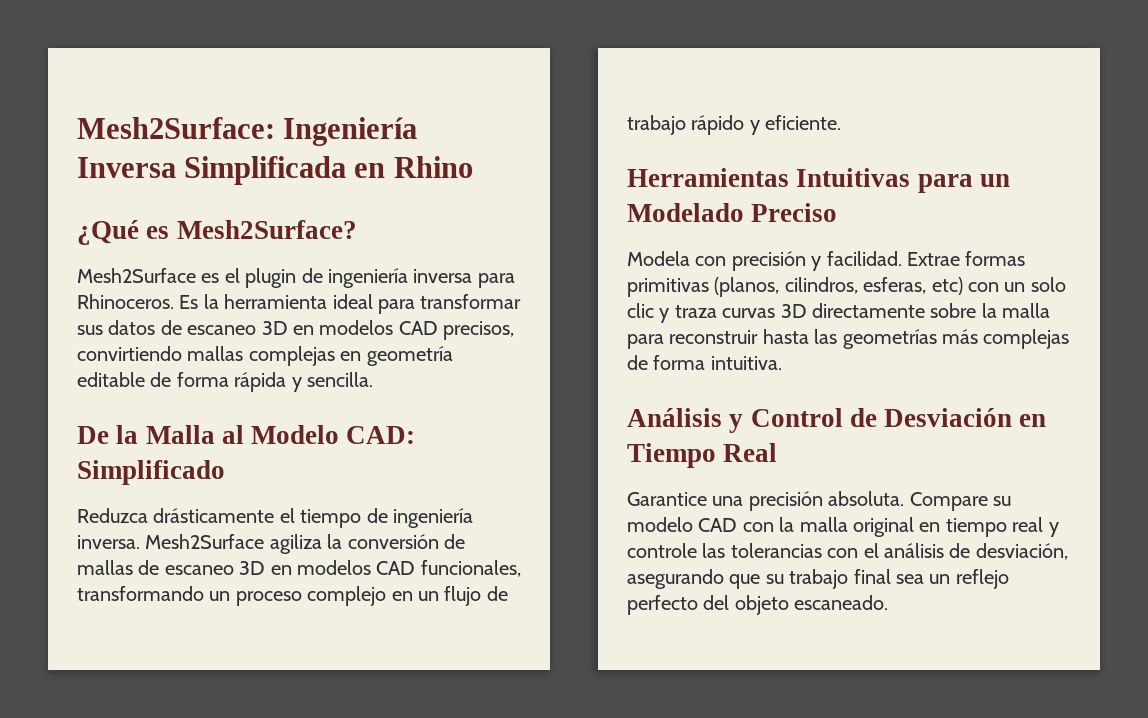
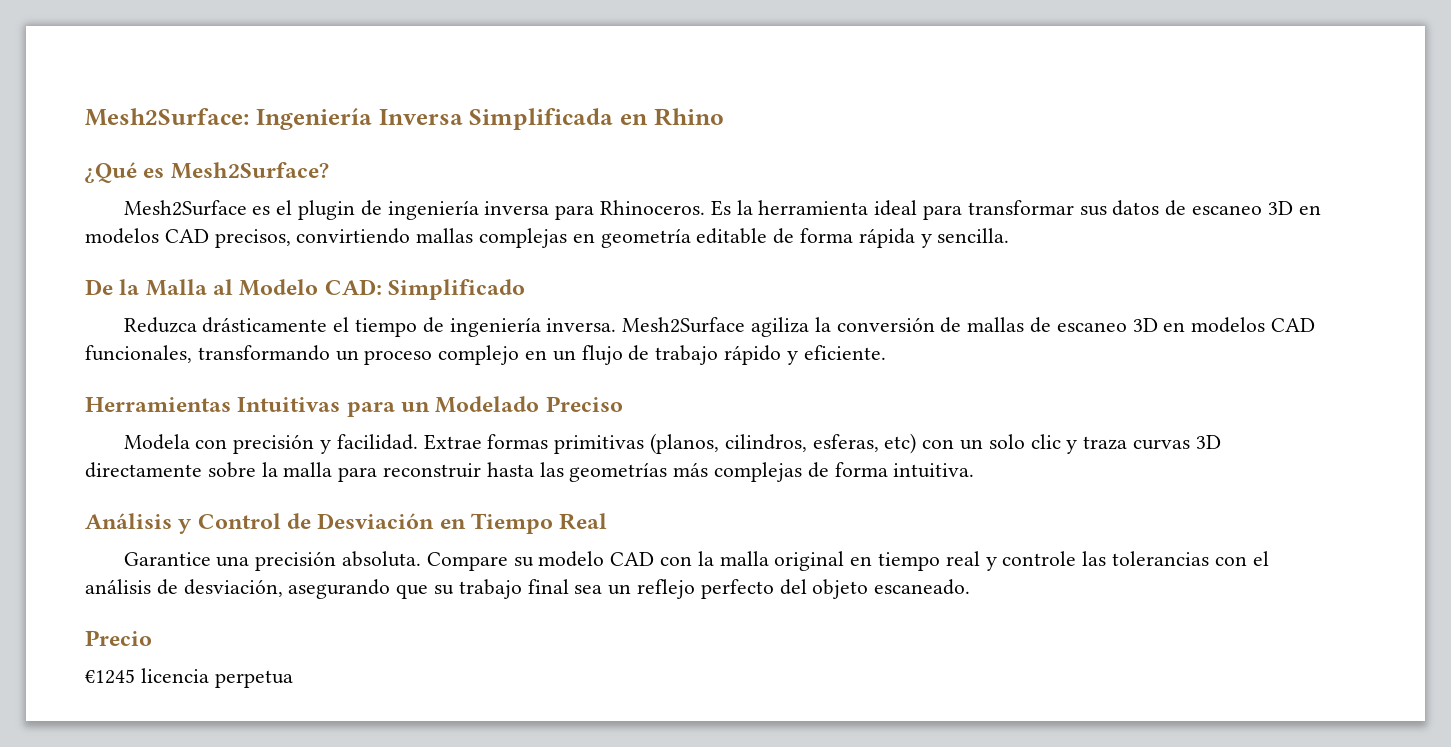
(889, 602) none -> [85,630,152,646] [85,668,293,688] // Precio // €1245 licencia perpetua

